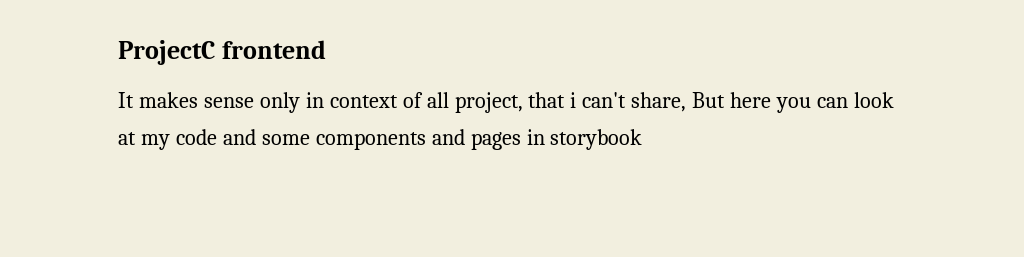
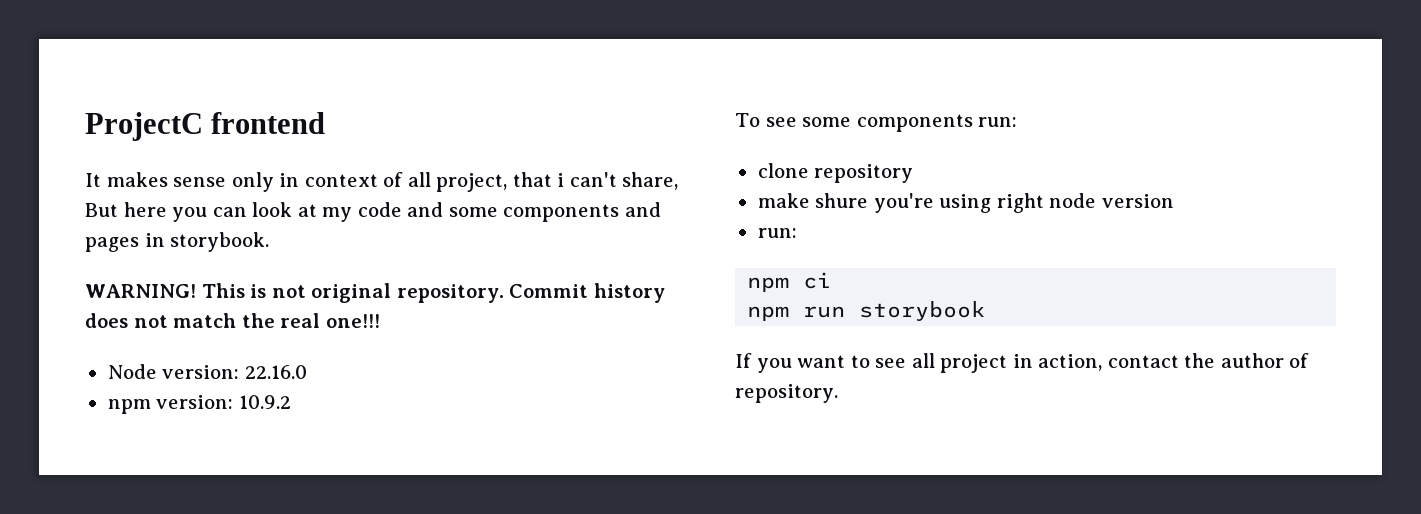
[550,129,643,150] storybook -> [170,232,270,252] [85,283,665,303] [85,313,380,328] [107,364,307,379] [107,395,291,414] [735,113,1018,132] [757,163,914,183] [757,193,1174,213] [757,228,797,238] [747,272,832,292] [747,301,986,321] [735,353,1310,373] [735,384,838,403] storybook. // WARNING! This is not original repository. Commit history does not match the real one!!! // Node version: 22.16.0 // npm version: 10.9.2 // To see some components run: // clone repository // make shure you're using right node version // run: // npm ci // npm run storybook // If you want to see all project in action, contact the author of repository.

